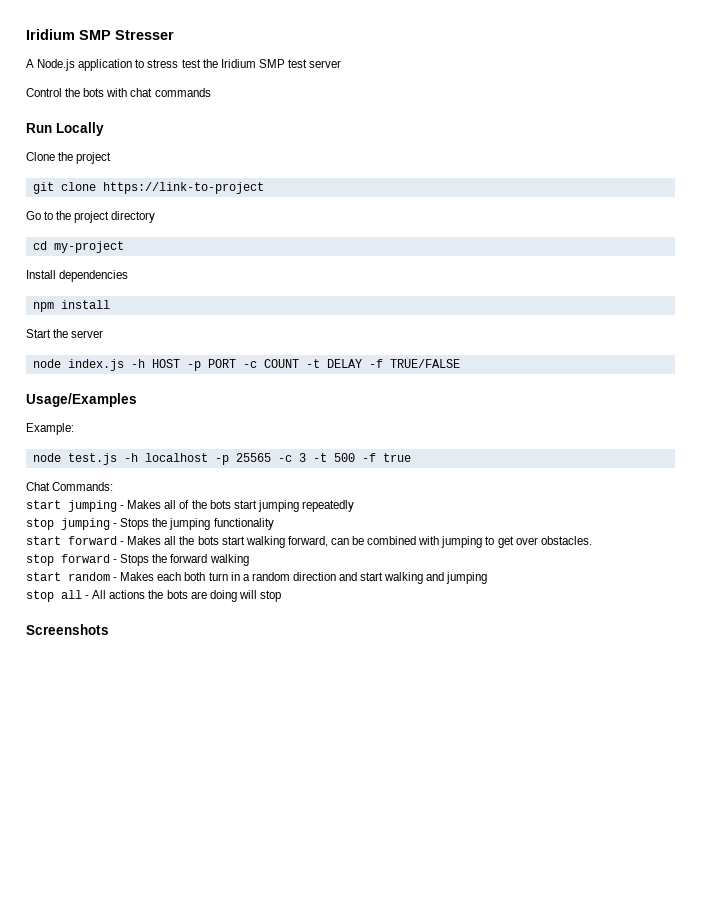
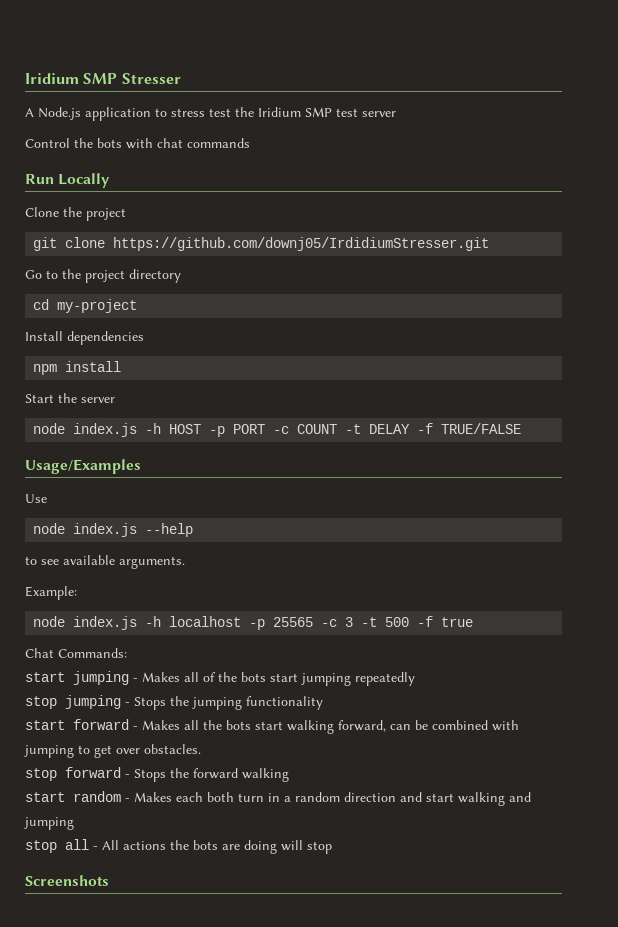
[102,182,264,194] https://link-to-project -> [113,237,490,251] https://github.com/downj05/IrdidiumStresser.git
(137, 400) none -> [25,494,47,503] [33,523,194,537] [25,555,185,569] // Use // node index.js --help // to see available arguments.
[67,453,117,465] test.js -> [73,616,138,630] index.js

